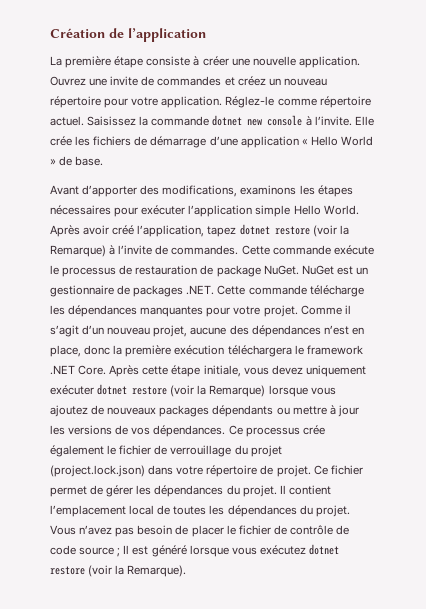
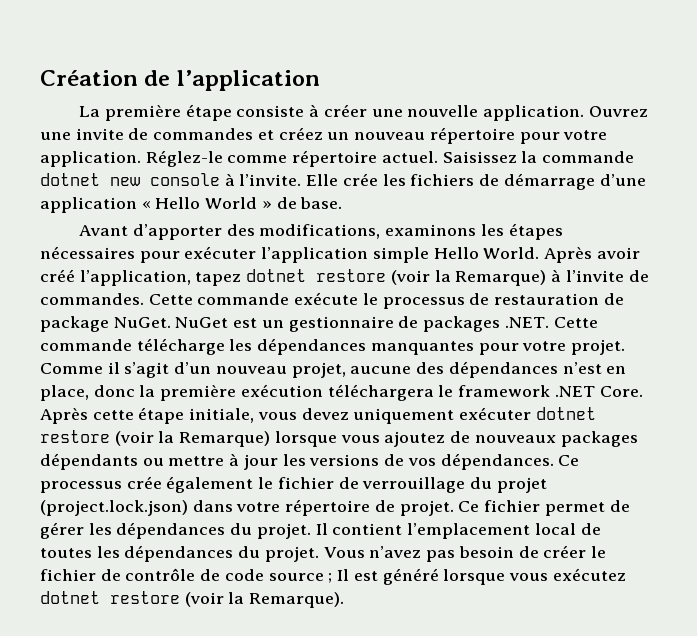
[191,525,224,537] placer -> [543,545,587,558] créer

